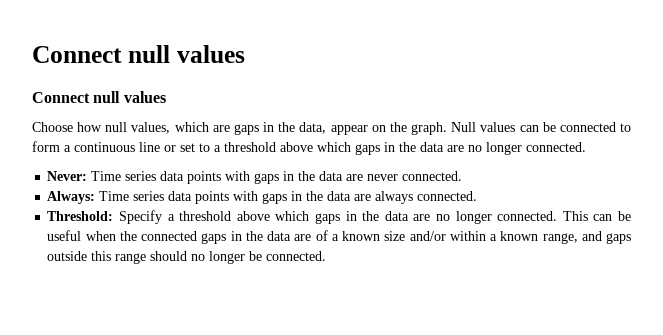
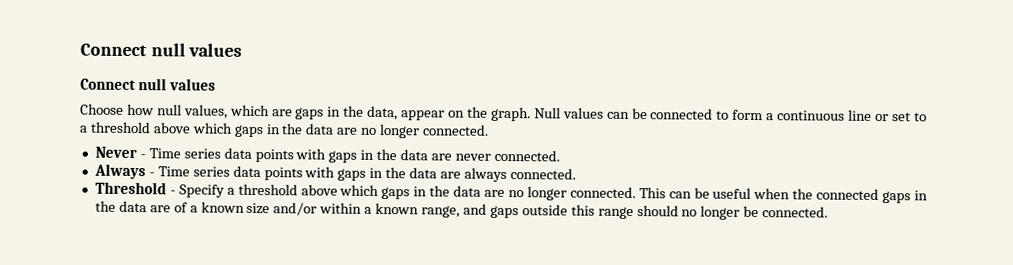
[47,171,88,181] Never: -> [94,146,146,159] Never -
[47,191,96,204] Always: -> [93,163,155,180] Always -
[47,211,114,221] Threshold: -> [94,181,176,195] Threshold -

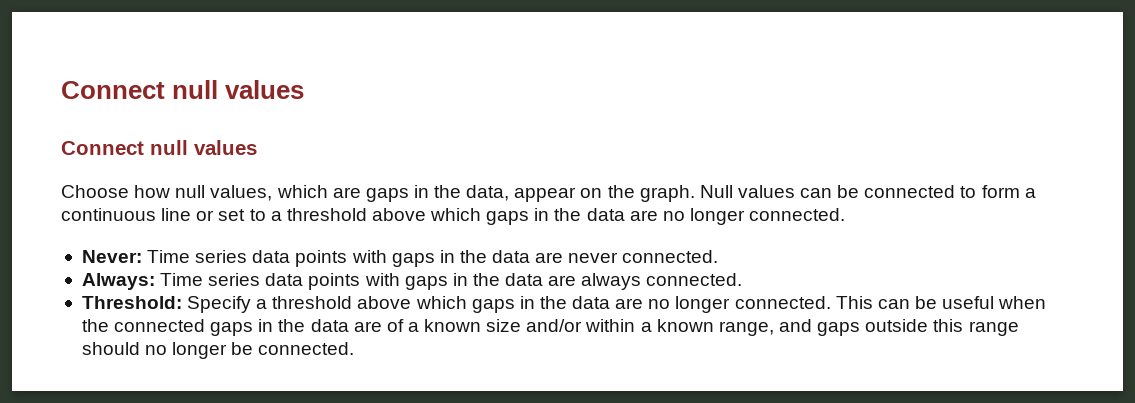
[94,146,146,159] Never - -> [81,250,142,263] Never:
[93,163,155,180] Always - -> [81,273,155,290] Always:
[94,181,176,195] Threshold - -> [81,296,182,309] Threshold:

